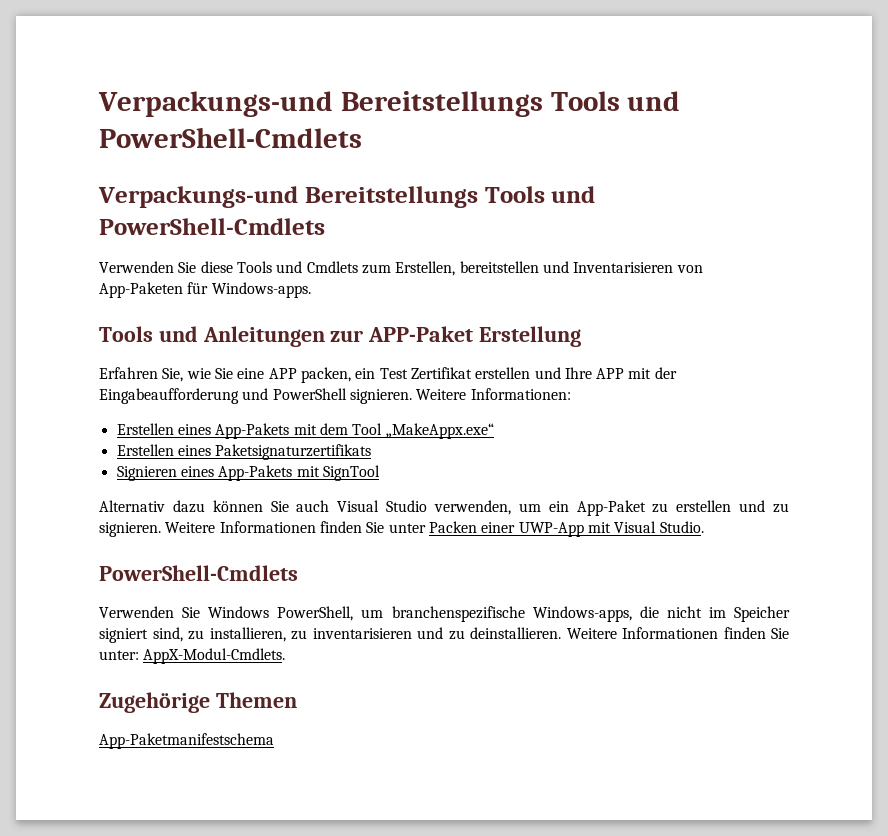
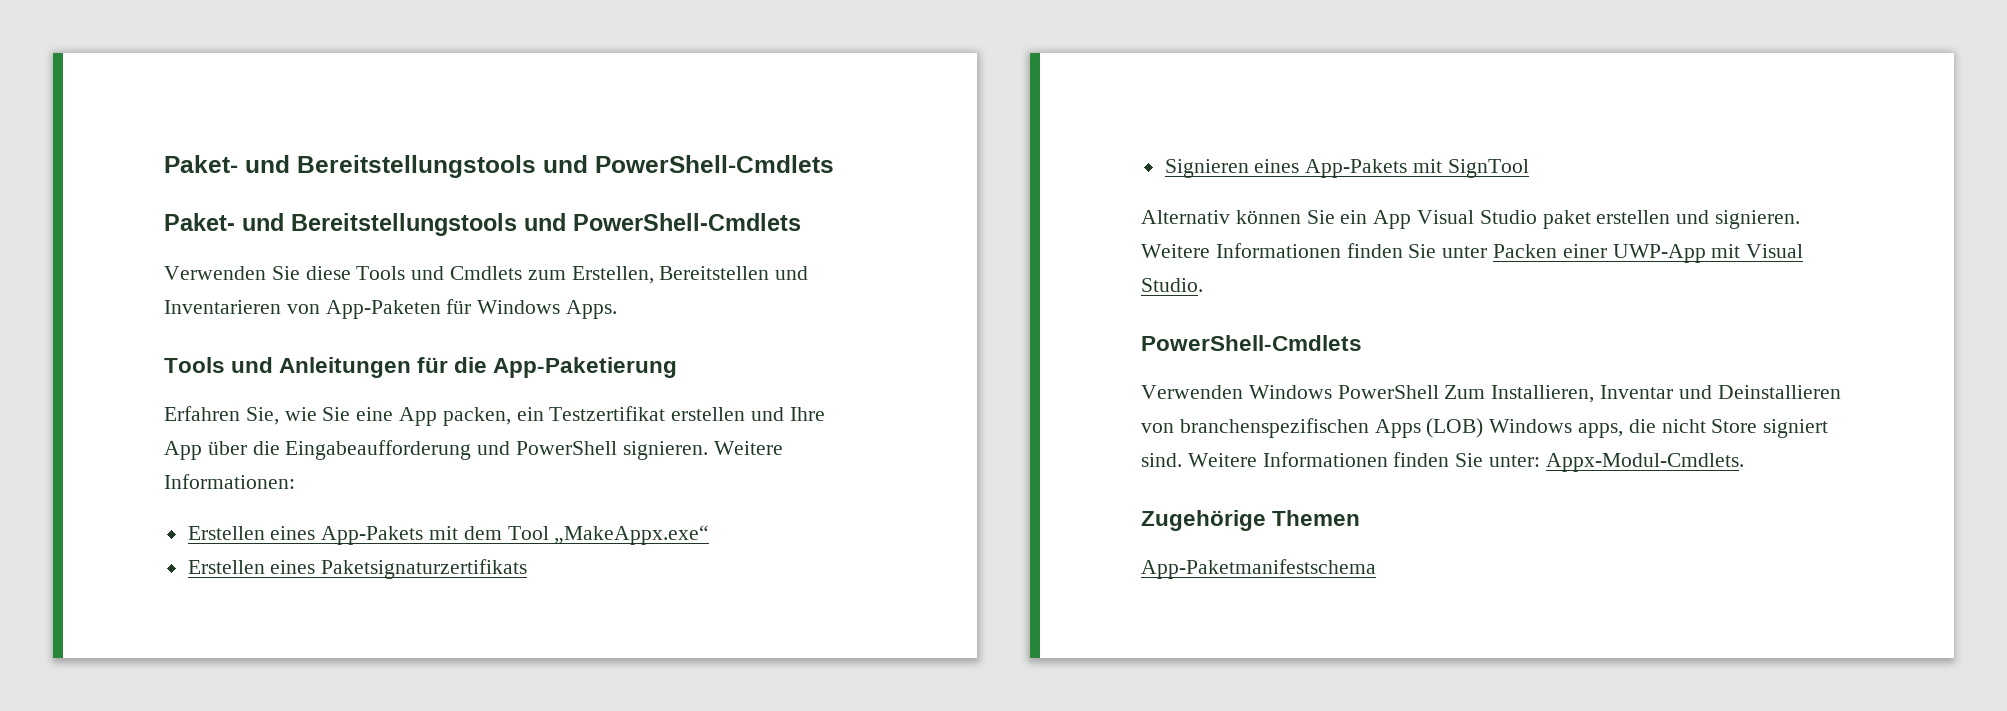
[98,91,681,117] [99,127,362,148] [98,186,545,208] Verpackungs-und Bereitstellungs Tools und PowerShell-Cmdlets // Verpackungs-und Bereitstellungs Tools -> [164,155,834,178] [164,213,517,236] Paket- und Bereitstellungstools und PowerShell-Cmdlets // Paket- und Bereitstellungstools
[459,261,674,273] bereitstellen und Inventarisieren -> [659,266,809,280] [164,300,281,314] Bereitstellen und Inventarieren
[211,282,311,298] Windows-apps. -> [477,300,618,319] Windows Apps.
[330,326,582,347] zur APP-Paket Erstellung -> [417,357,678,378] für die App-Paketierung
[268,368,297,379] APP -> [399,407,438,426] App
[379,367,472,379] Test Zertifikat -> [549,406,666,421] Testzertifikat
[596,367,677,379] APP mit der -> [164,441,280,460] App über die
[172,500,205,513] dazu -> (1230, 217) none
[296,500,789,516] auch Visual Studio verwenden, um ein App-Paket zu erstellen und zu -> [1340,210,1710,229] ein App Visual Studio paket erstellen und
[182,606,791,622] [99,627,561,643] Sie Windows PowerShell, um branchenspezifische Windows-apps, die nicht im Speicher signiert sind, zu installieren, zu inventarisieren und zu deinstallieren. -> [1248,385,1841,403] [1141,418,1829,438] [1141,453,1182,467] Windows PowerShell Zum Installieren, Inventar und Deinstallieren von branchenspezifischen Apps (LOB) Windows apps, die nicht Store signiert sind.
[143,648,286,664] AppX-Modul-Cmdlets. -> [1545,453,1744,472] Appx-Modul-Cmdlets.

